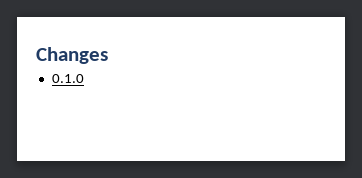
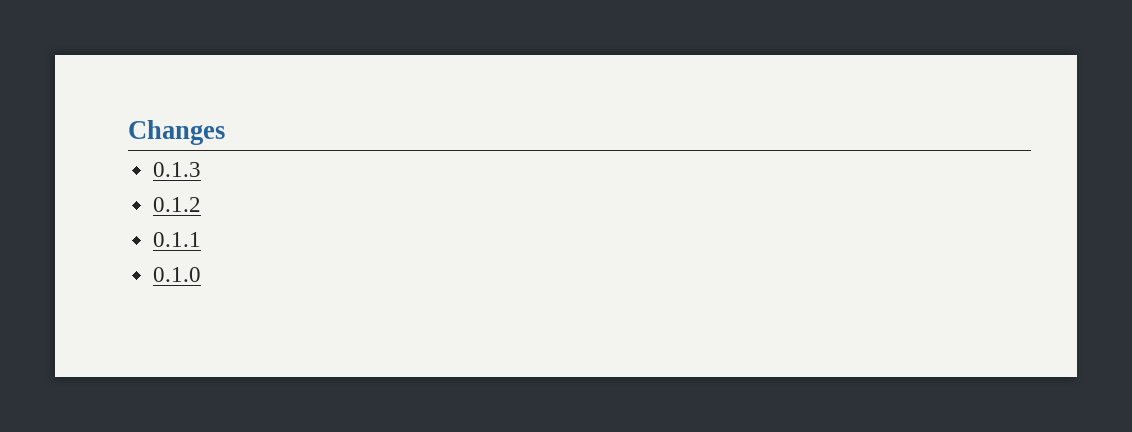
(108, 55) none -> [153,162,202,177] [153,197,202,212] [153,232,202,247] // 0.1.3 // 0.1.2 // 0.1.1

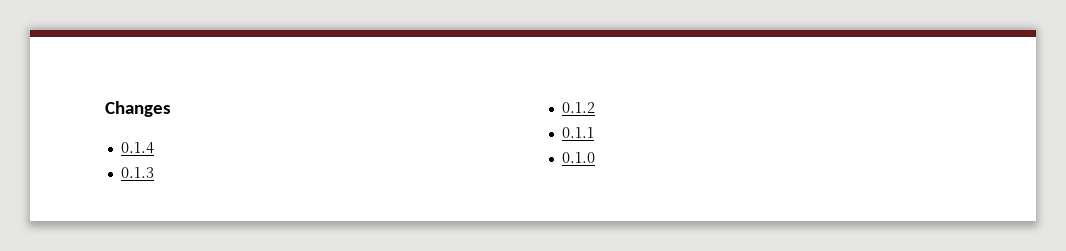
(225, 132) none -> [120,142,154,154] // 0.1.4

